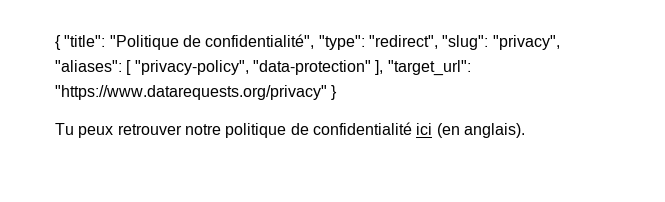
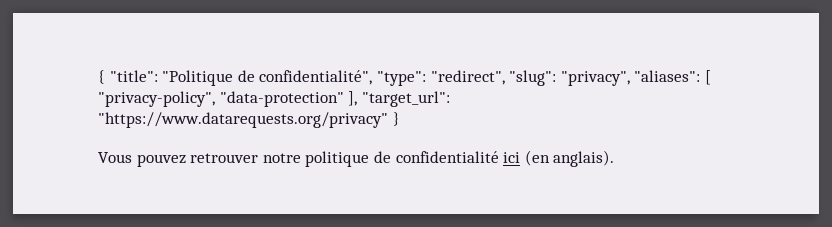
[55,123,114,138] Tu peux -> [98,152,186,167] Vous pouvez

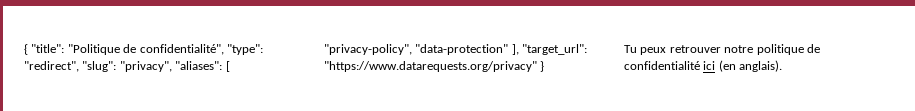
[98,152,186,167] Vous pouvez -> [624,45,667,55] Tu peux

